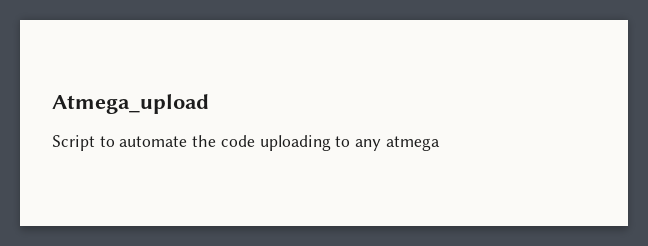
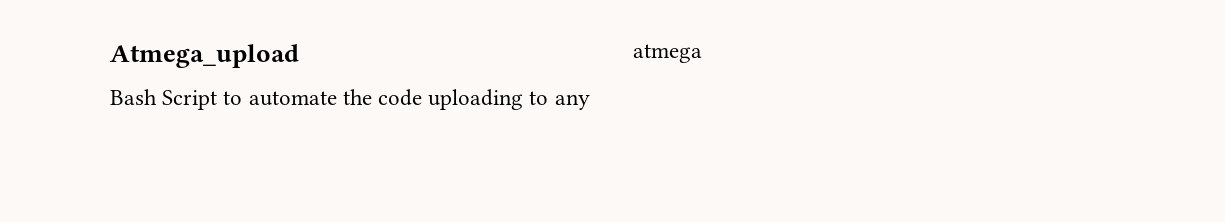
(209, 104) none -> [110,89,157,105] Bash

